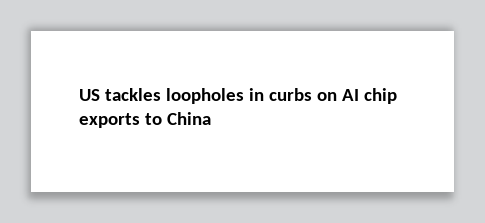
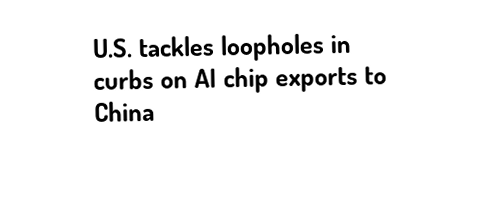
[79,89,100,101] US -> [92,38,133,59] U.S.

